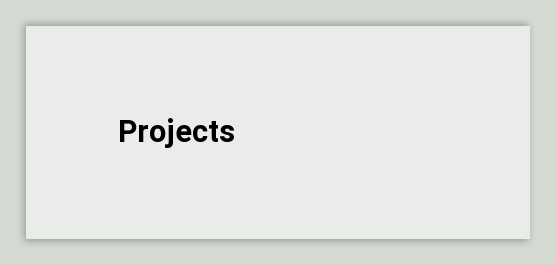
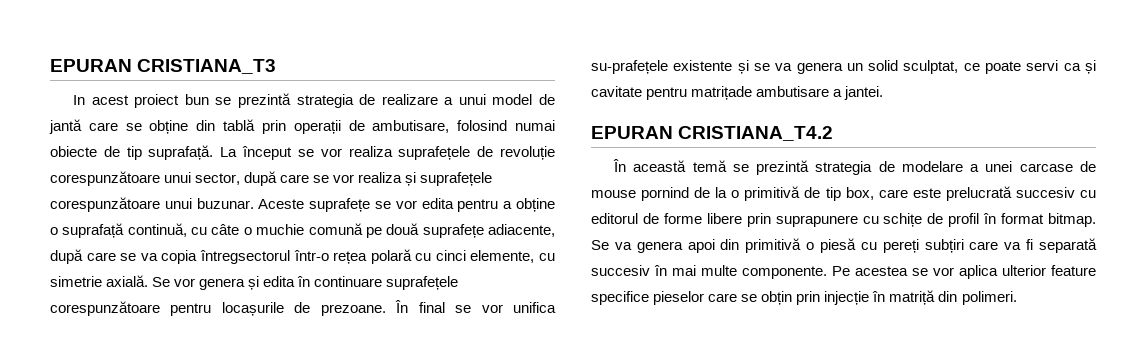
[118,118,235,148] Projects -> [50,59,277,74] [73,93,556,108] [49,119,555,134] [50,145,555,160] [50,171,493,186] [50,197,556,212] [50,223,556,238] [50,249,555,264] [50,275,459,290] [50,300,557,316] [591,60,1097,74] [591,86,884,100] [591,126,834,141] [613,159,1096,175] [591,186,1096,201] [591,213,1096,227] [591,238,1097,253] [591,265,1096,279] [591,290,1017,305] EPURAN CRISTIANA_T3 // In acest proiect bun se prezintă strategia de realizare a unui model de jantă care se obține din tablă prin operații de ambutisare, folosind numai obiecte de tip suprafață. La început se vor realiza suprafețele de revoluție corespunzătoare unui sector, după care se vor realiza și suprafețele corespunzătoare unui buzunar. Aceste suprafețe se vor edita pentru a obține o suprafață continuă, cu câte o muchie comună pe două suprafețe adiacente, după care se va copia întregsectorul într-o rețea polară cu cinci elemente, cu simetrie axială. Se vor genera și edita în continuare suprafețele corespunzătoare pentru locașurile de prezoane. În final se vor unifica su-prafețele existente și se va genera un solid sculptat, ce poate servi ca și cavitate pentru matrițade ambutisare a jantei. // EPURAN CRISTIANA_T4.2 // În această temă se prezintă strategia de modelare a unei carcase de mouse pornind de la o primitivă de tip box, care este prelucrată succesiv cu editorul de forme libere prin suprapunere cu schițe de profil în format bitmap. Se va genera apoi din primitivă o piesă cu pereți subțiri care va fi separată succesiv în mai multe componente. Pe acestea se vor aplica ulterior feature specifice pieselor care se obțin prin injecție în matriță din polimeri.

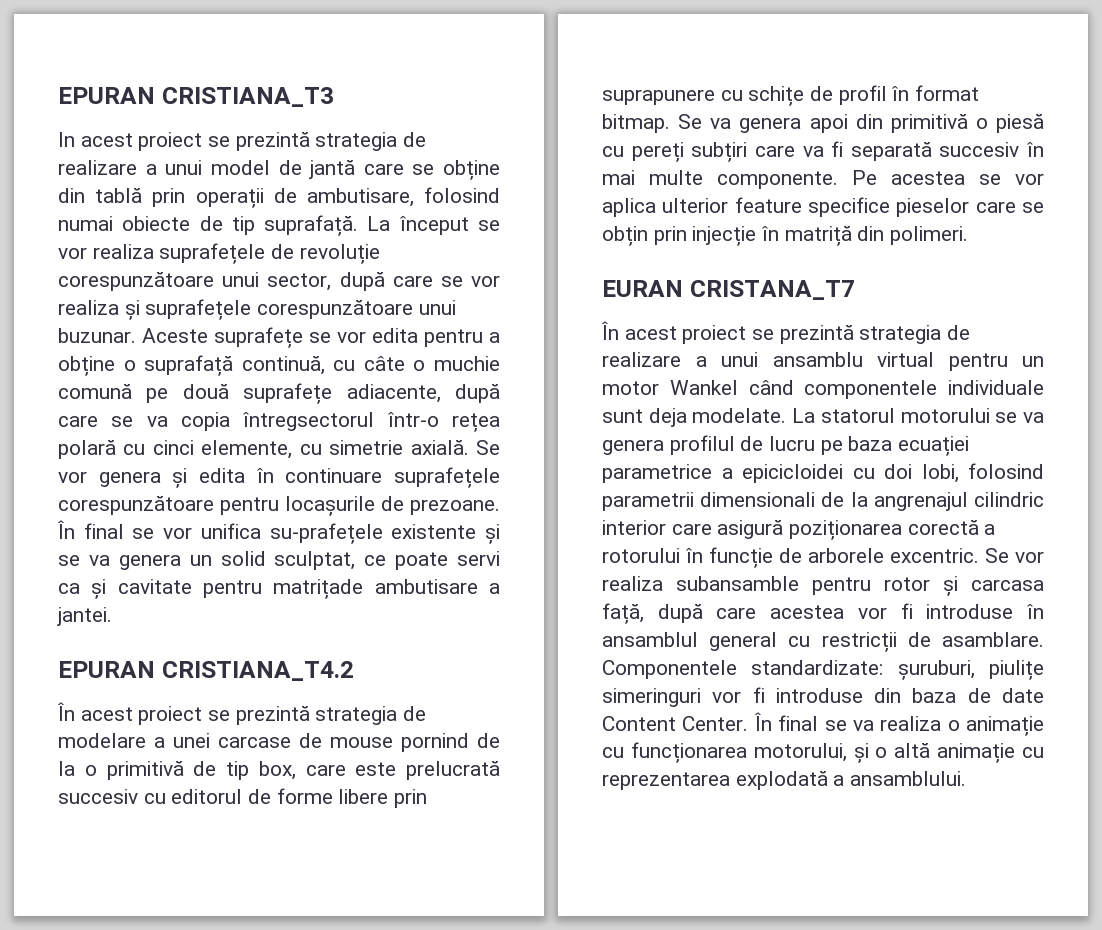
[184,94,209,105] bun -> (203, 141) none
[633,160,727,172] această temă -> [80,706,203,725] acest proiect
(1017, 298) none -> [602,280,855,300] [601,321,971,344] [602,352,1044,371] [602,380,1044,399] [602,408,1044,427] [602,435,970,457] [602,463,1044,483] [602,492,1044,511] [602,520,996,541] [602,547,1044,569] [602,576,1044,596] [602,603,1044,625] [602,632,1044,653] [602,660,1044,681] [602,687,1044,707] [602,712,1044,737] [602,742,1044,764] [602,771,967,790] // EURAN CRISTANA_T7 // În acest proiect se prezintă strategia de realizare a unui ansamblu virtual pentru un motor Wankel când componentele individuale sunt deja modelate. La statorul motorului se va genera profilul de lucru pe baza ecuației parametrice a epicicloidei cu doi lobi, folosind parametrii dimensionali de la angrenajul cilindric interior care asigură poziționarea corectă a rotorului în funcție de arborele excentric. Se vor realiza subansamble pentru rotor și carcasa față, după care acestea vor fi introduse în ansamblul general cu restricții de asamblare. Componentele standardizate: șuruburi, piulițe simeringuri vor fi introduse din baza de date Content Center. În final se va realiza o animație cu funcționarea motorului, și o altă animație cu reprezentarea explodată a ansamblului.

